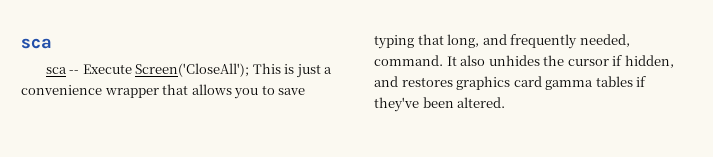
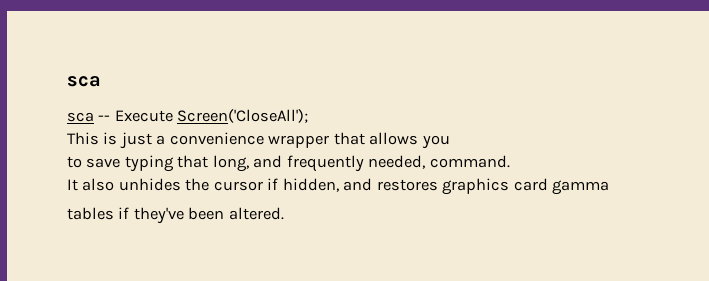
(250, 70) none -> (309, 116) //
(259, 93) none -> (450, 142) //
(443, 60) none -> (510, 161) //
(594, 85) none -> (610, 187) //

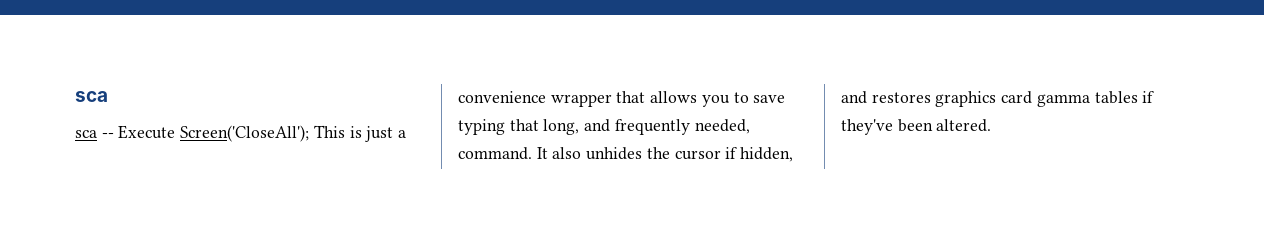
(309, 116) // -> (310, 133) none
(450, 142) // -> (730, 101) none
(510, 161) // -> (532, 153) none
(610, 187) // -> (1090, 100) none

